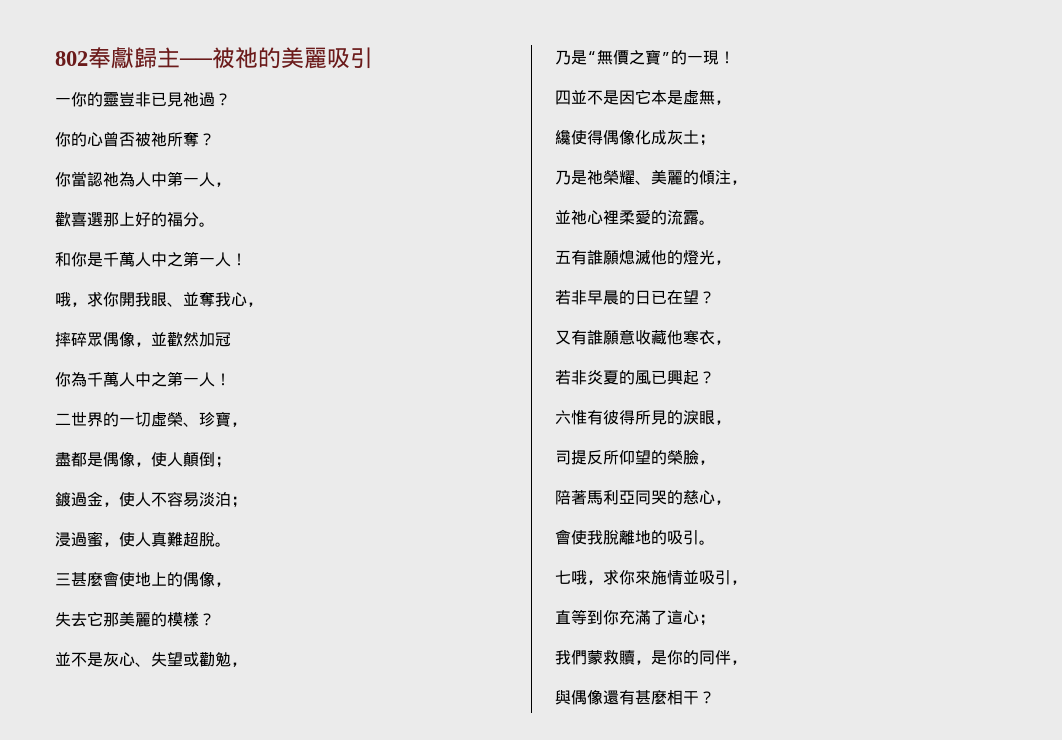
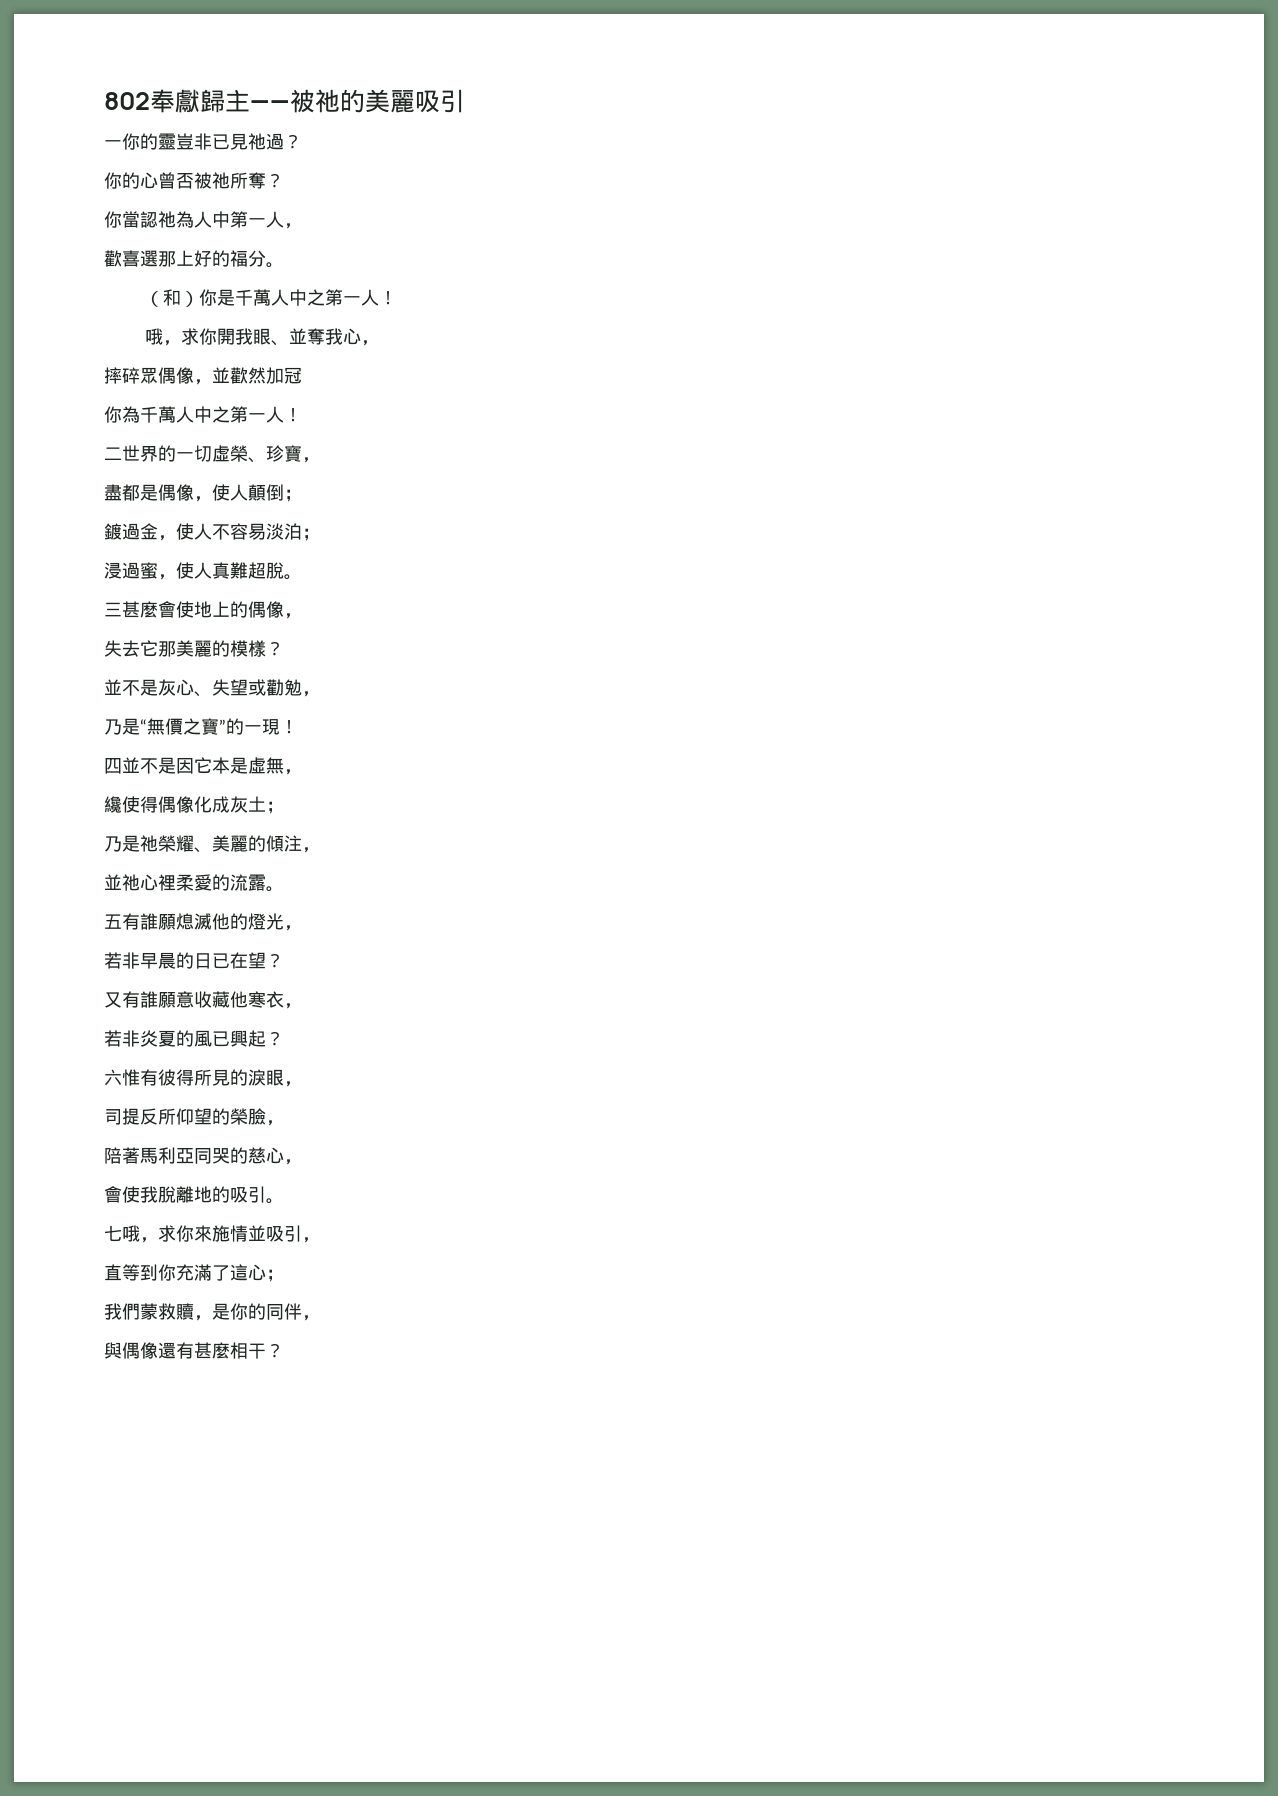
[179,58,213,66] ── -> [250,100,290,110] ——
[55,252,71,267] 和 -> [144,289,199,307] （和）

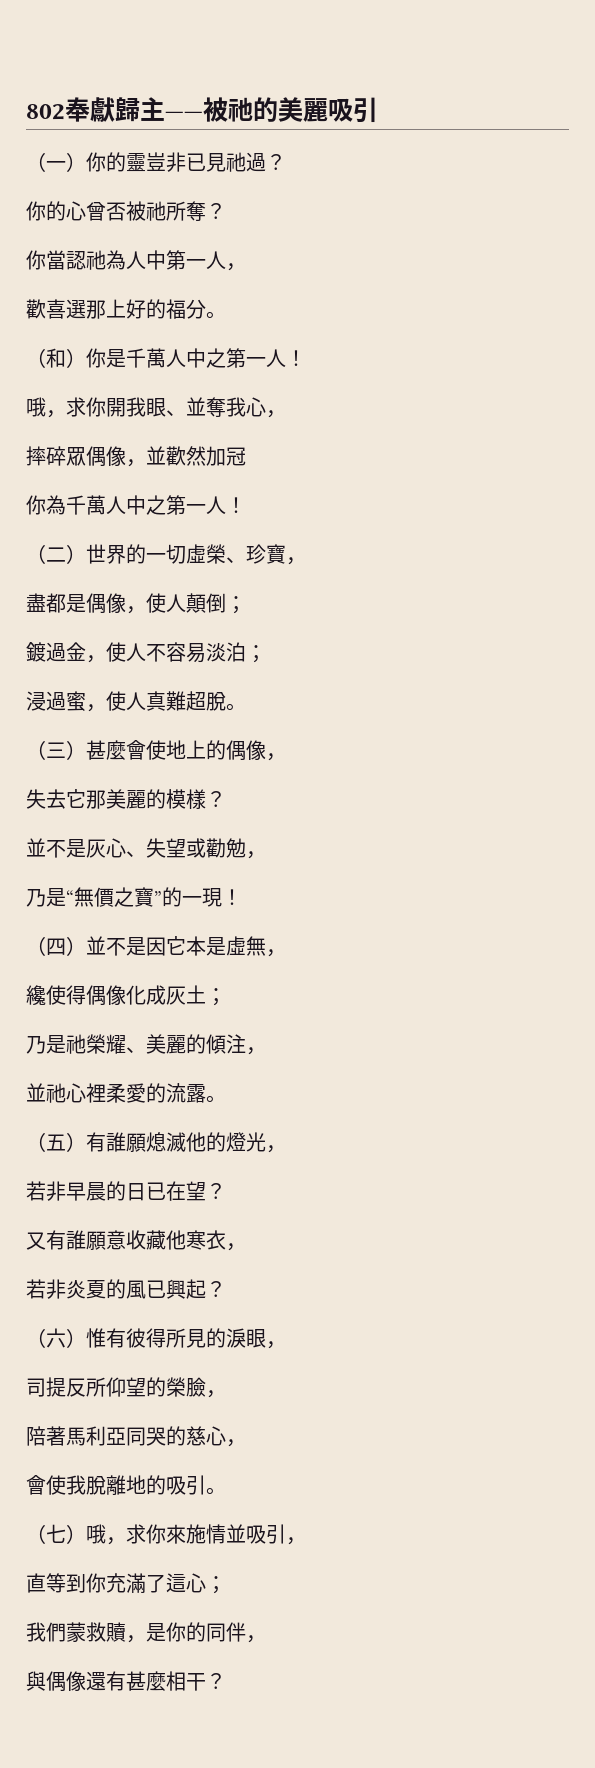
[104,140,122,148] 一 -> [26,152,86,172] （一）
[104,447,122,460] 二 -> [26,544,86,564] （二）
[104,602,122,617] 三 -> [26,740,86,760] （三）
[104,758,122,774] 四 -> [26,936,86,956] （四）
[104,914,122,929] 五 -> [26,1132,86,1152] （五）
[104,1069,122,1086] 六 -> [26,1328,86,1348] （六）
[104,1225,122,1242] 七 -> [26,1524,86,1544] （七）

